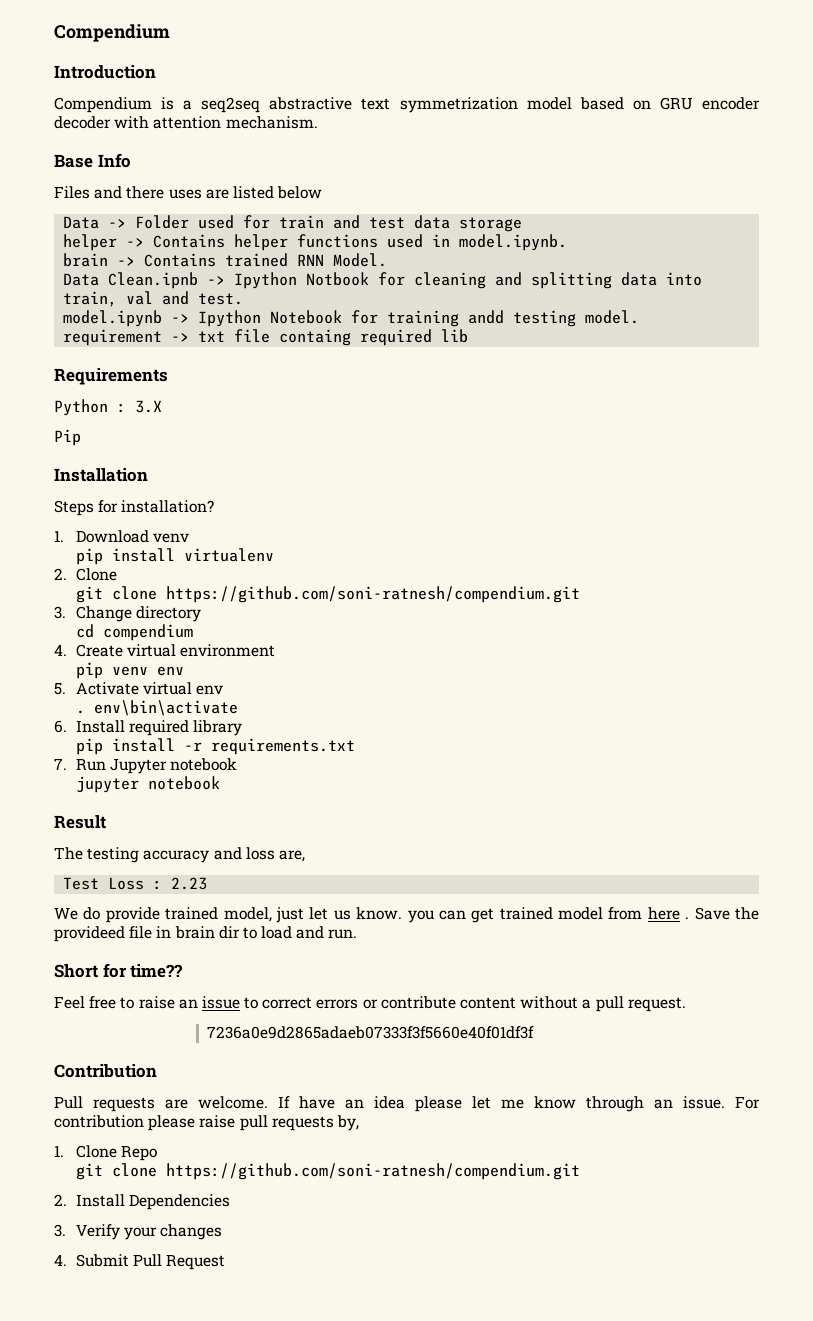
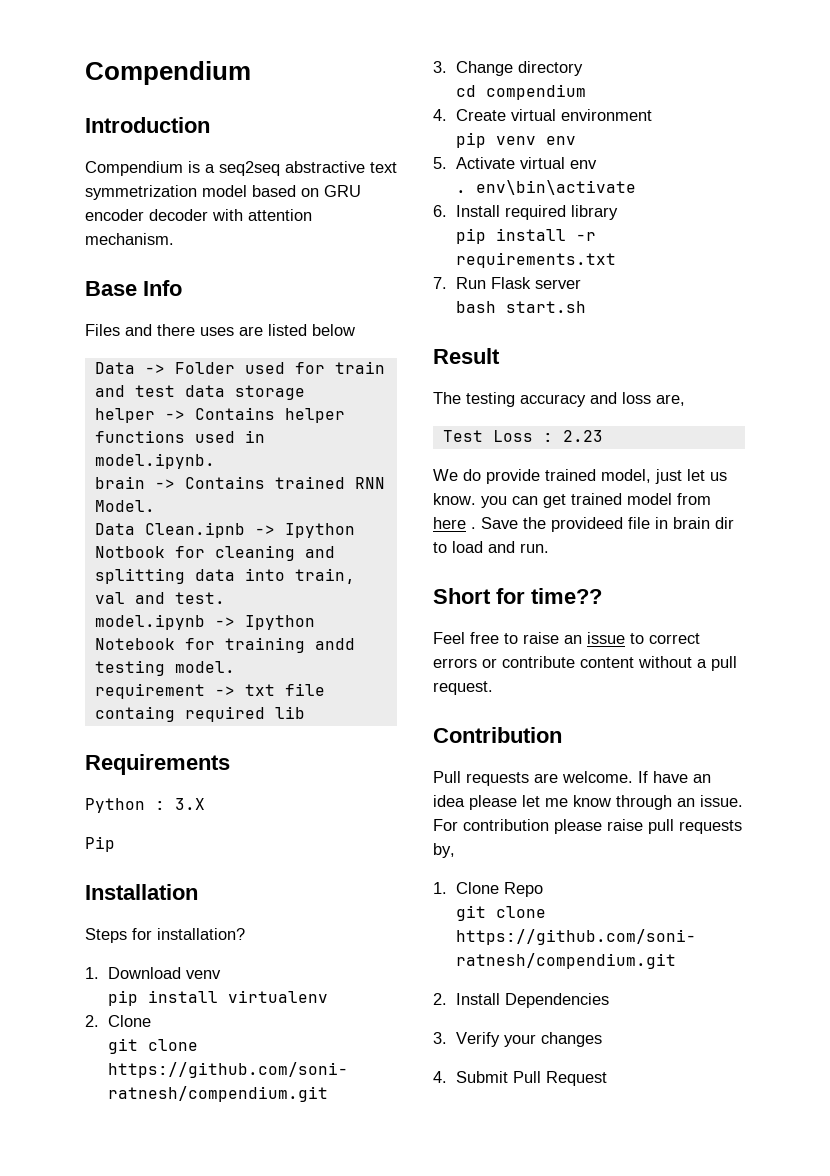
[110,758,238,774] [75,776,220,793] Jupyter notebook // jupyter notebook -> [491,277,582,289] [456,301,587,313] Flask server // bash start.sh
[207,1026,535,1039] // 7236a0e9d2865adaeb07333f3f5660e40f01df3f -> (493, 688) none

